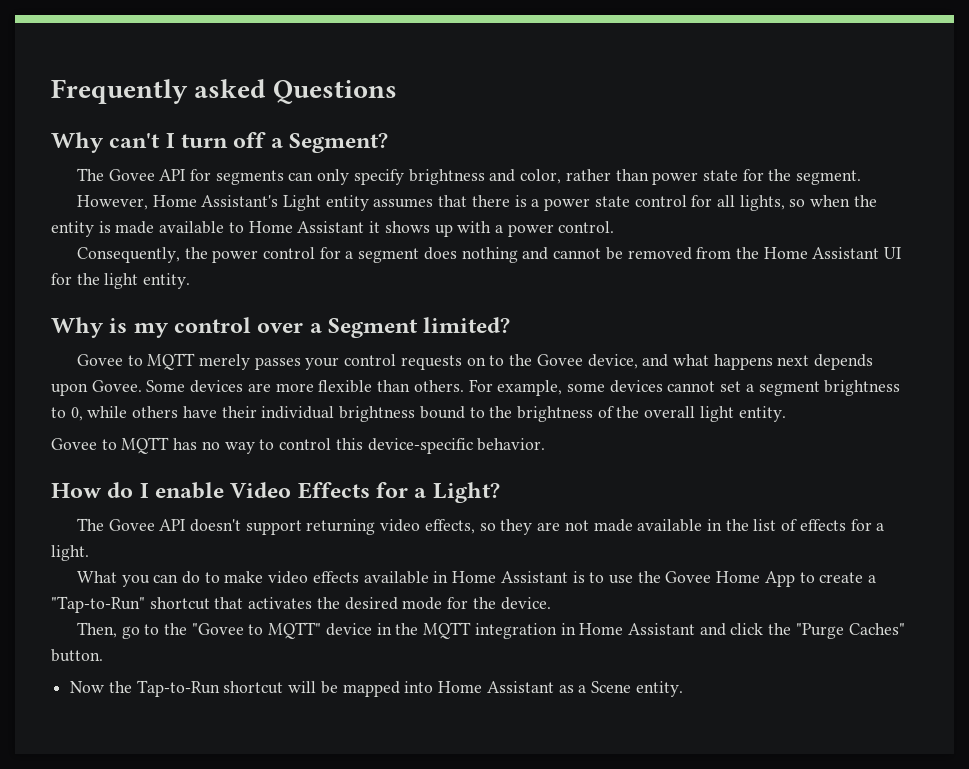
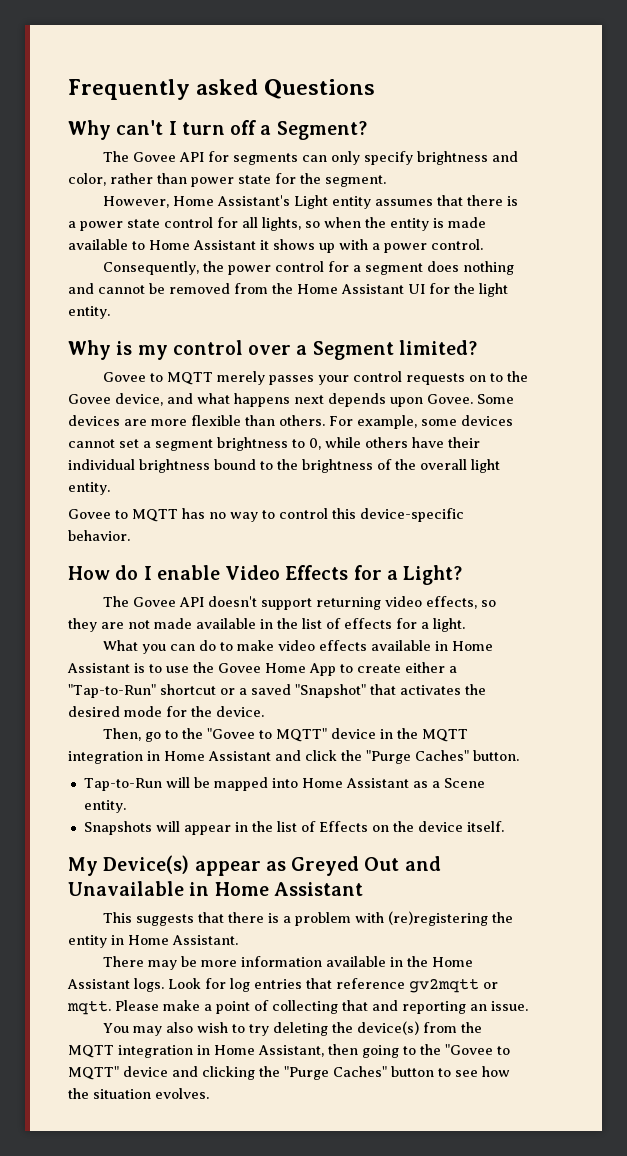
(864, 577) none -> [405,662,445,673] either
(210, 603) none -> [219,684,366,698] or a saved "Snapshot"
[70,680,284,697] Now the Tap-to-Run shortcut -> [83,778,162,791] Tap-to-Run
(683, 689) none -> [83,821,504,835] [68,855,441,876] [68,881,363,896] [103,911,514,926] [68,935,238,948] [103,956,474,970] [67,978,498,993] [67,1000,528,1015] [103,1021,483,1036] [68,1044,510,1058] [68,1066,510,1080] [68,1088,209,1099] // Snapshots will appear in the list of Effects on the device itself. // My Device(s) appear as Greyed Out and Unavailable in Home Assistant // This suggests that there is a problem with (re)registering the entity in Home Assistant. // There may be more information available in the Home Assistant logs. Look for log entries that reference gv2mqtt or mqtt. Please make a point of collecting that and reporting an issue. // You may also wish to try deleting the device(s) from the MQTT integration in Home Assistant, then going to the "Govee to MQTT" device and clicking the "Purge Caches" button to see how the situation evolves.

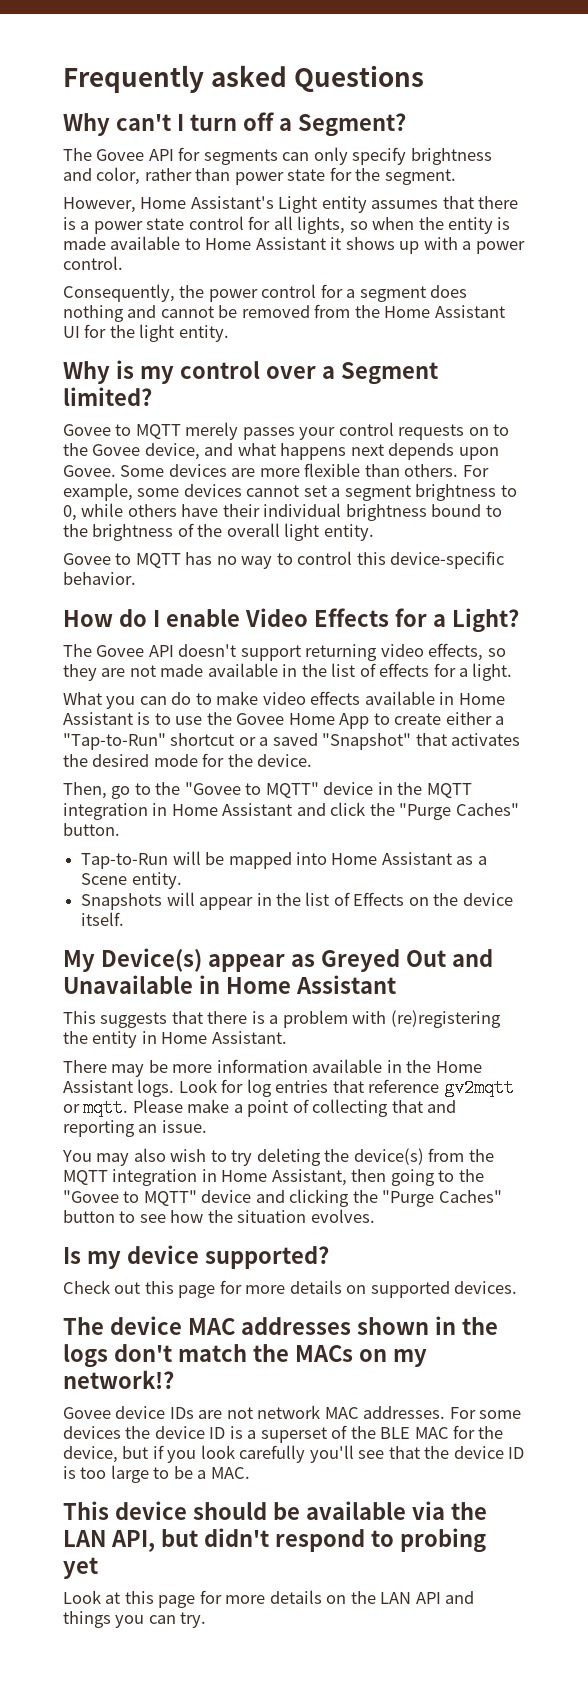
(209, 1093) none -> [63,1245,329,1269] [63,1280,518,1298] [63,1316,498,1335] [63,1344,427,1368] [63,1370,174,1389] [63,1405,522,1419] [63,1425,504,1443] [63,1445,525,1463] [63,1465,250,1483] [63,1501,487,1520] [63,1528,486,1553] [63,1557,98,1579] [63,1590,475,1608] [63,1611,207,1628] // Is my device supported? // Check out this page for more details on supported devices. // The device MAC addresses shown in the logs don't match the MACs on my network!? // Govee device IDs are not network MAC addresses. For some devices the device ID is a superset of the BLE MAC for the device, but if you look carefully you'll see that the device ID is too large to be a MAC. // This device should be available via the LAN API, but didn't respond to probing yet // Look at this page for more details on the LAN API and things you can try.

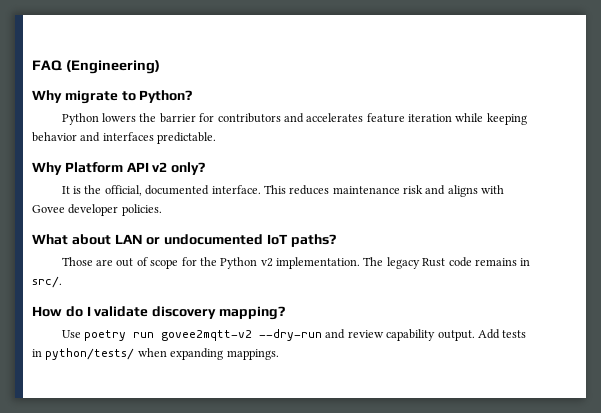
[63,65,425,93] [63,112,406,137] [63,147,492,165] [63,167,456,185] [63,196,519,213] [63,216,511,234] [63,236,525,254] [63,256,123,270] [63,284,468,302] [63,304,505,322] [63,324,229,342] [63,360,438,385] [63,387,152,406] [63,422,510,440] [63,443,499,460] [63,463,489,477] [63,483,517,501] [63,503,502,521] [63,523,374,541] [63,551,505,569] [63,572,136,585] [63,608,519,633] [63,643,506,661] [63,663,513,681] [63,691,505,709] [63,712,505,729] [63,733,521,750] [63,753,313,767] [63,782,472,799] [63,802,519,820] [63,823,120,836] [81,851,487,869] [81,872,182,889] [81,892,513,910] [81,912,125,926] [63,948,493,972] [63,975,396,994] [63,1010,501,1028] [63,1031,287,1048] [63,1059,482,1077] [63,1079,514,1097] [63,1099,457,1117] [63,1120,207,1137] [62,1148,494,1166] [63,1169,484,1186] [63,1189,502,1207] [63,1209,375,1223] [63,1245,329,1269] [63,1280,518,1298] [63,1316,498,1335] [63,1344,427,1368] [63,1370,174,1389] [63,1405,522,1419] [63,1425,504,1443] [63,1445,525,1463] [63,1465,250,1483] [63,1501,487,1520] [63,1528,486,1553] [63,1557,98,1579] [63,1590,475,1608] [63,1611,207,1628] Frequently asked Questions // Why can't I turn off a Segment? // The Govee API for segments can only specify brightness and color, rather than power state for the segment. // However, Home Assistant's Light entity assumes that there is a power state control for all lights, so when the entity is made available to Home Assistant it shows up with a power control. // Consequently, the power control for a segment does nothing and cannot be removed from the Home Assistant UI for the light entity. // Why is my control over a Segment limited? // Govee to MQTT merely passes your control requests on to the Govee device, and what happens next depends upon Govee. Some devices are more flexible than others. For example, some devices cannot set a segment brightness to 0, while others have their individual brightness bound to the brightness of the overall light entity. // Govee to MQTT has no way to control this device-specific behavior. // How do I enable Video Effects for a Light? // The Govee API doesn't support returning video effects, so they are not made available in the list of effects for a light. // What you can do to make video effects available in Home Assistant is to use the Govee Home App to create either a "Tap-to-Run" shortcut or a saved "Snapshot" that activates the desired mode for the device. // Then, go to the "Govee to MQTT" device in the MQTT integration in Home Assistant and click the "Purge Caches" button. // Tap-to-Run will be mapped into Home Assistant as a Scene entity. // Snapshots will appear in the list of Effects on the device itself. // My Device(s) appear as Greyed Out and Unavailable in Home Assistant // This suggests that there is a problem with (re)registering the entity in Home Assistant. // There may be more information available in the Home Assistant logs. Look for log entries that reference gv2mqtt or mqtt. Please make a point of collecting that and reporting an issue. // You may also wish to try deleting the device(s) from the MQTT integration in Home Assistant, then going to the "Govee to MQTT" device and clicking the "Purge Caches" button to see how the situation evolves. // Is my device supported? // Check out this page for more details on supported devices. // The device MAC addresses shown in the logs don't match the MACs on my network!? // Govee device IDs are not network MAC addresses. For some devices the device ID is a superset of the BLE MAC for the device, but if you look carefully you'll see that the device ID is too large to be a MAC. // This device should be available via the LAN API, but didn't respond to probing yet // Look at this page for more details on the LAN API and things you can try. -> [32,60,160,74] [32,90,193,104] [61,113,527,125] [32,132,217,144] [32,162,206,175] [61,185,505,197] [32,204,162,216] [32,234,336,247] [61,257,531,269] [32,276,62,288] [32,306,285,320] [61,329,527,341] [32,348,279,360] FAQ (Engineering) // Why migrate to Python? // Python lowers the barrier for contributors and accelerates feature iteration while keeping behavior and interfaces predictable. // Why Platform API v2 only? // It is the official, documented interface. This reduces maintenance risk and aligns with Govee developer policies. // What about LAN or undocumented IoT paths? // Those are out of scope for the Python v2 implementation. The legacy Rust code remains in src/. // How do I validate discovery mapping? // Use poetry run govee2mqtt-v2 --dry-run and review capability output. Add tests in python/tests/ when expanding mappings.

